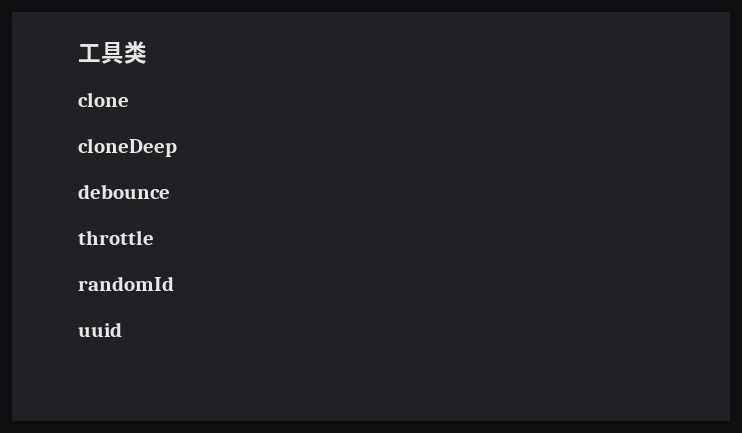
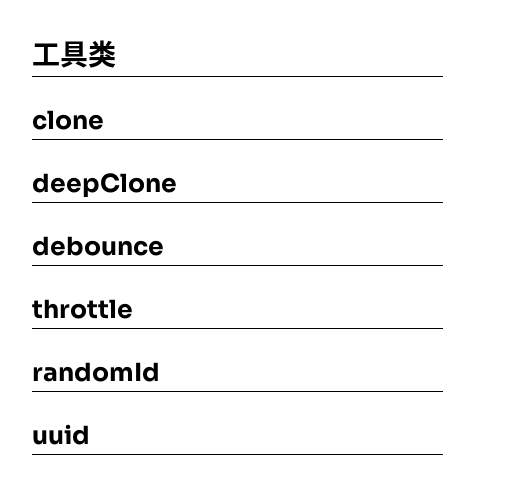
[78,138,177,157] cloneDeep -> [32,173,177,197] deepClone

